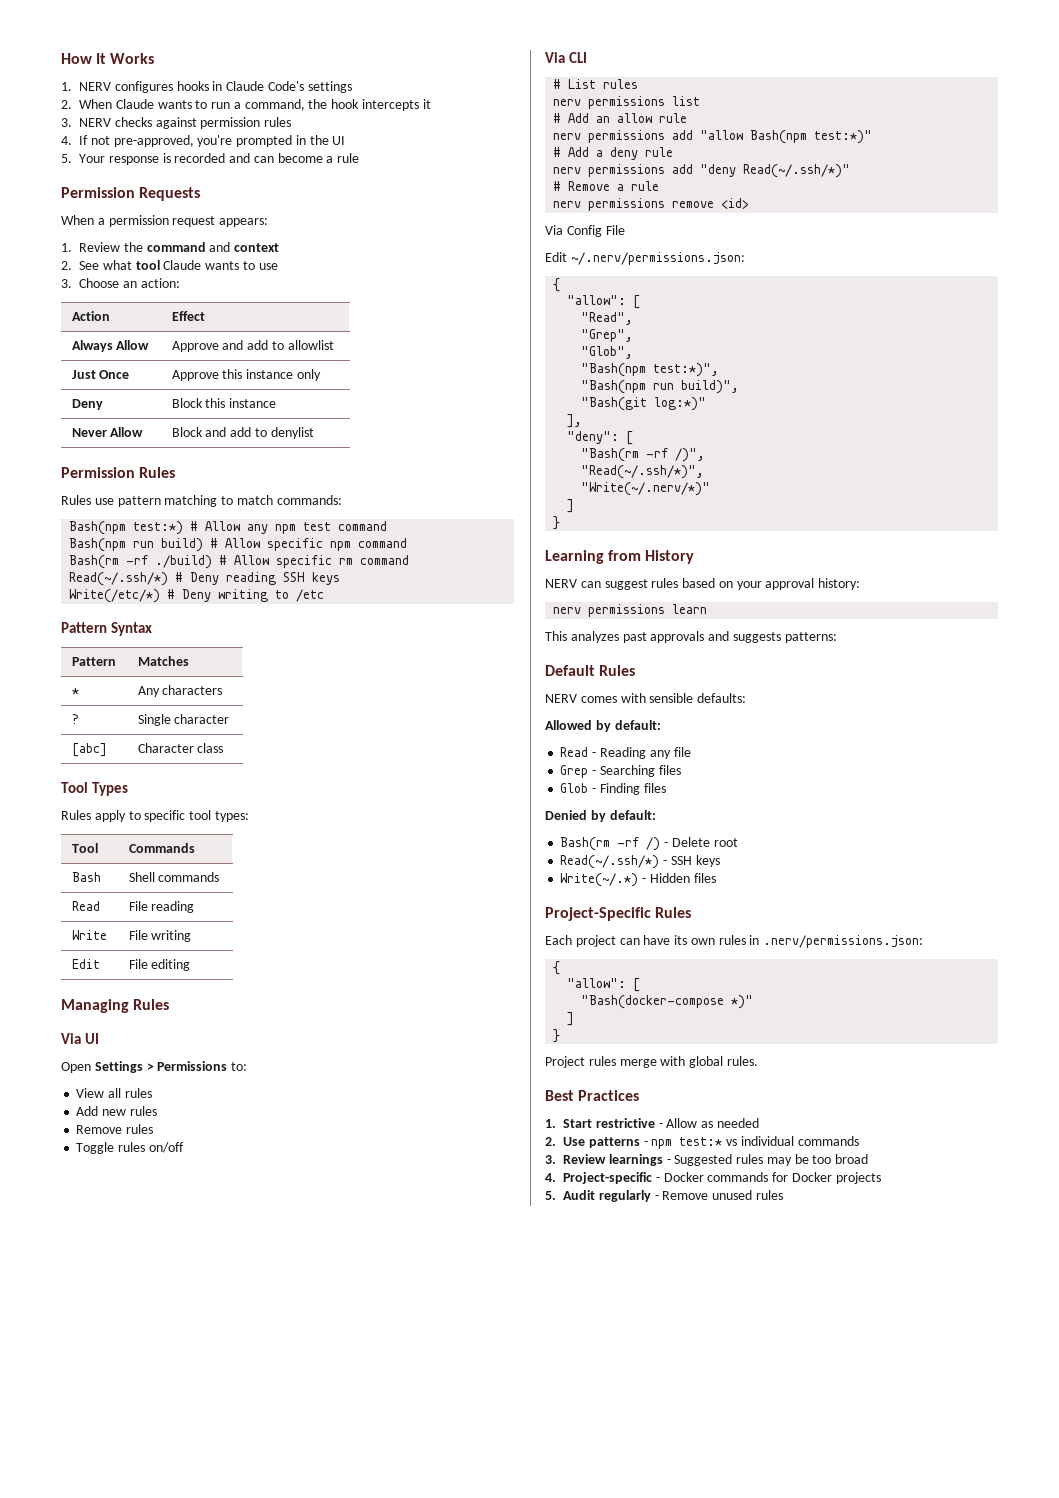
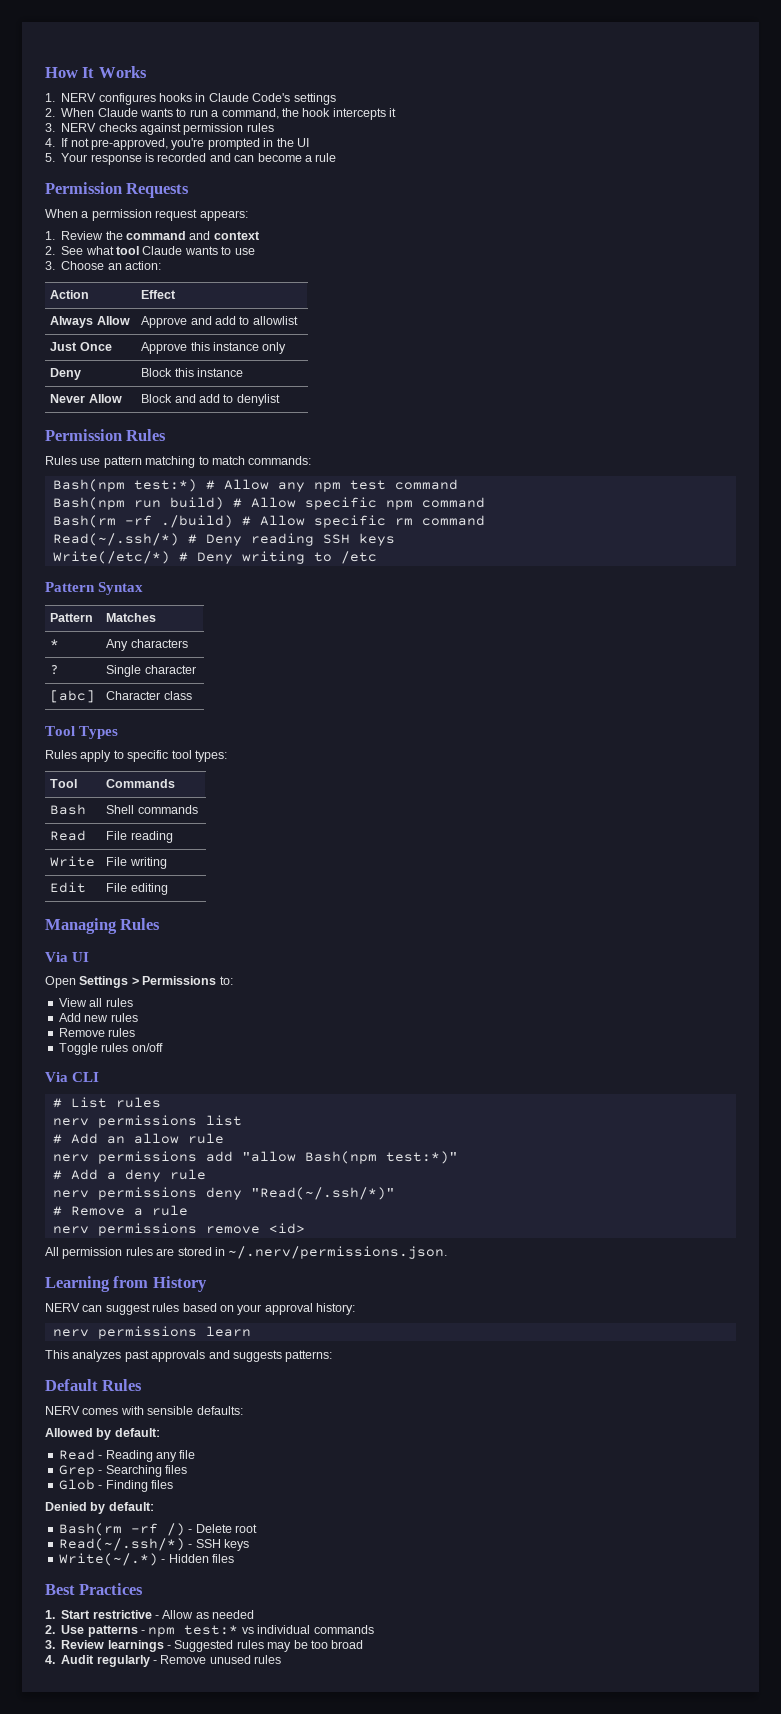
[672,164,851,178] add "deny Read(~/.ssh/*)" -> [205,1187,395,1200] deny "Read(~/.ssh/*)"
[545,225,625,237] [545,252,745,265] [553,278,561,292] [567,295,641,309] [581,312,634,325] [581,329,634,342] [581,346,634,359] [581,363,720,377] [581,380,740,394] [581,397,707,411] [567,414,583,428] [567,431,634,445] [581,448,706,462] [581,465,705,479] [581,482,711,496] [567,499,575,513] [553,516,561,530] Via Config File // Edit ~/.nerv/permissions.json: // { // "allow": [ // "Read", // "Grep", // "Glob", // "Bash(npm test:*)", // "Bash(npm run build)", // "Bash(git log:*)" // ], // "deny": [ // "Bash(rm -rf /)", // "Read(~/.ssh/*)", // "Write(~/.nerv/*)" // ] // } -> [45,1246,448,1259] All permission rules are stored in ~/.nerv/permissions.json.
[545,907,692,921] [545,935,924,948] [553,961,561,975] [567,978,641,992] [581,995,754,1009] [567,1012,575,1026] [553,1029,561,1043] [545,1056,758,1068] // Project-Specific Rules // Each project can have its own rules in .nerv/permissions.json: // { // "allow": [ // "Bash(docker-compose *)" // ] // } // Project rules merge with global rules. -> (234, 1558) none
[563,1172,881,1184] [545,1191,556,1200] Project-specific - Docker commands for Docker projects // 5. -> (55, 1659) none

